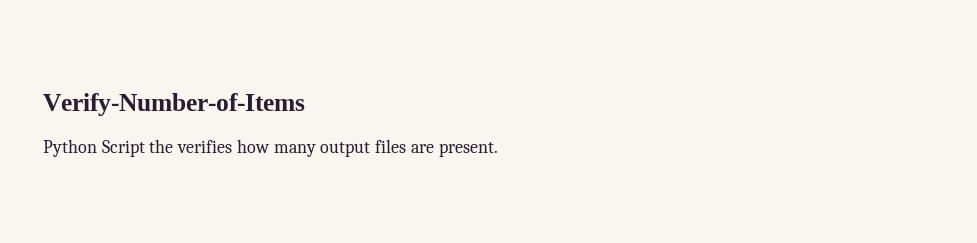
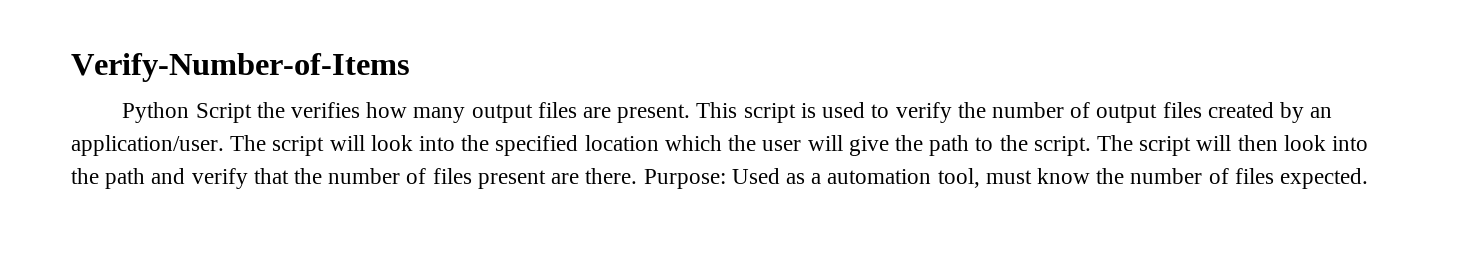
(498, 149) none -> [696,102,1333,123] [71,135,1369,156] [71,168,1369,189] This script is used to verify the number of output files created by an application/user. The script will look into the specified location which the user will give the path to the script. The script will then look into the path and verify that the number of files present are there. Purpose: Used as a automation tool, must know the number of files expected.

